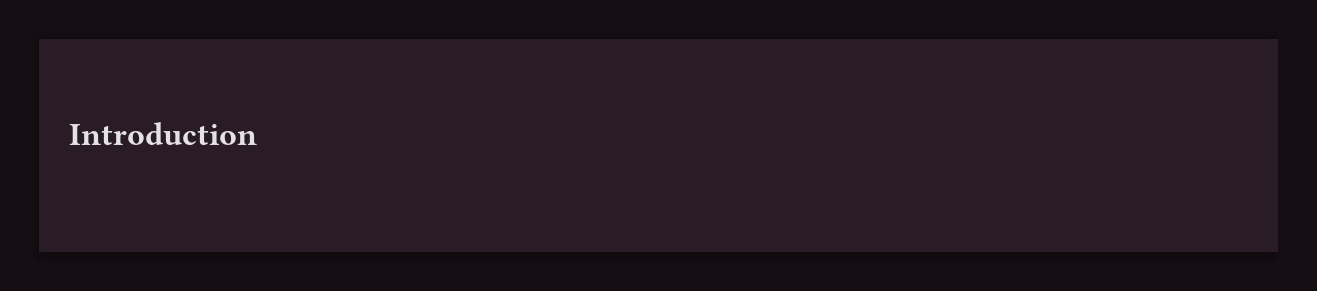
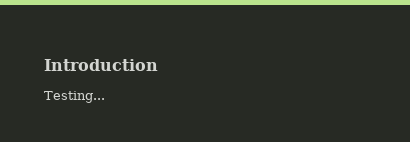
(257, 133) none -> [44,91,105,103] // Testing...

